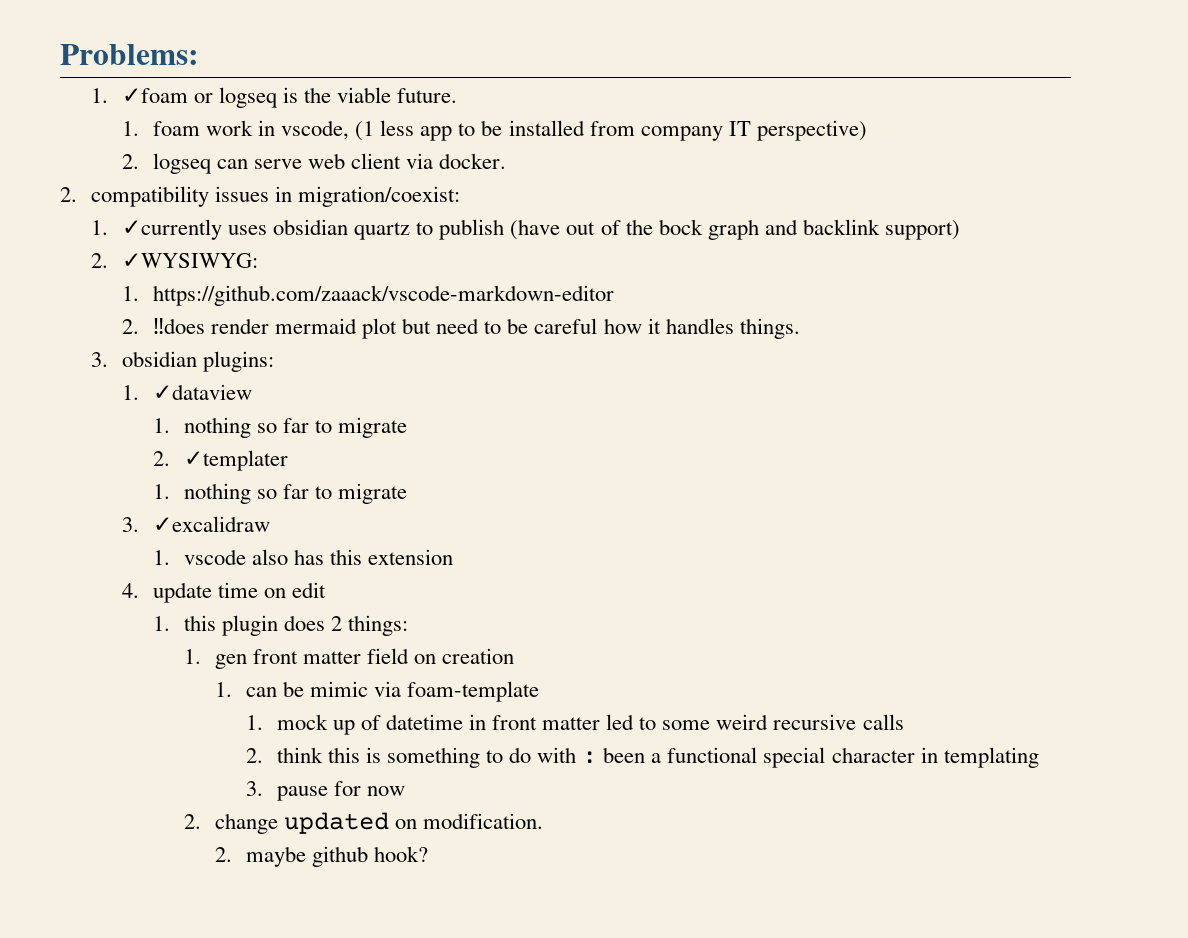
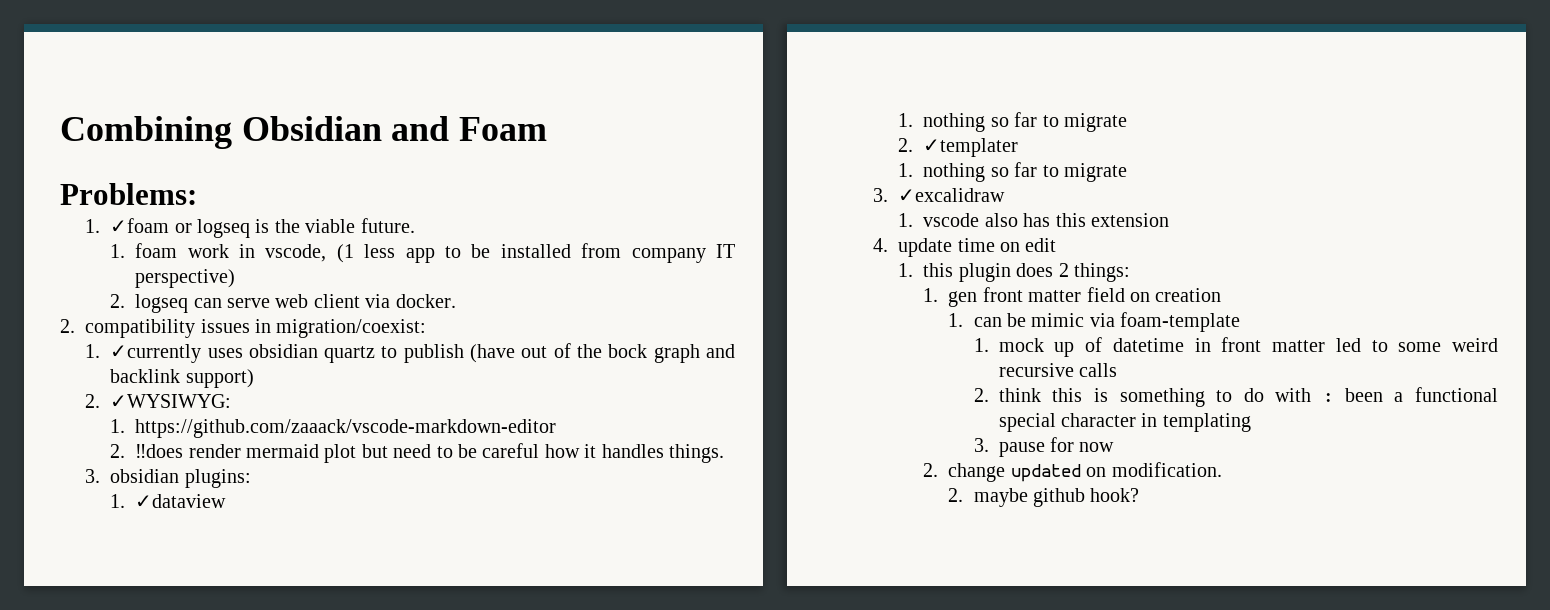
(60, 54) none -> [60,116,548,149] Combining Obsidian and Foam //

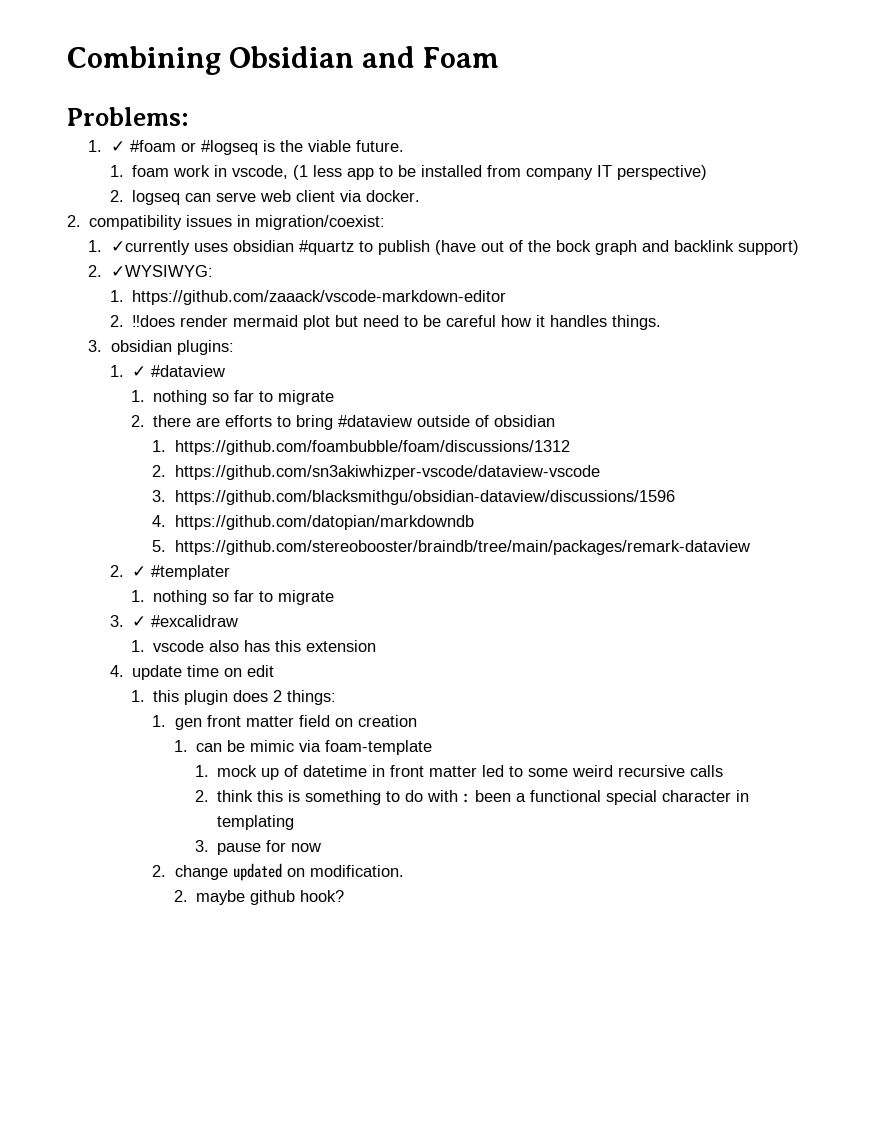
[110,218,250,238] ✓foam or logseq -> [110,140,258,155] ✓ #foam or #logseq
[324,346,376,363] quartz -> [298,240,354,255] #quartz
[135,494,227,508] ✓dataview -> [131,365,225,377] ✓ #dataview
[923,138,1019,157] ✓templater -> [153,415,556,430] [152,440,570,455] [152,465,600,480] [152,490,675,505] [152,515,474,530] [152,540,750,555] [109,565,230,580] there are efforts to bring #dataview outside of obsidian // 1. https://github.com/foambubble/foam/discussions/1312 // 2. https://github.com/sn3akiwhizper-vscode/dataview-vscode // 3. https://github.com/blacksmithgu/obsidian-dataview/discussions/1596 // 4. https://github.com/datopian/markdowndb // 5. https://github.com/stereobooster/braindb/tree/main/packages/remark-dataview // 2. ✓ #templater
[898,188,1006,202] ✓excalidraw -> [131,615,238,627] ✓ #excalidraw

